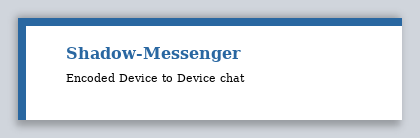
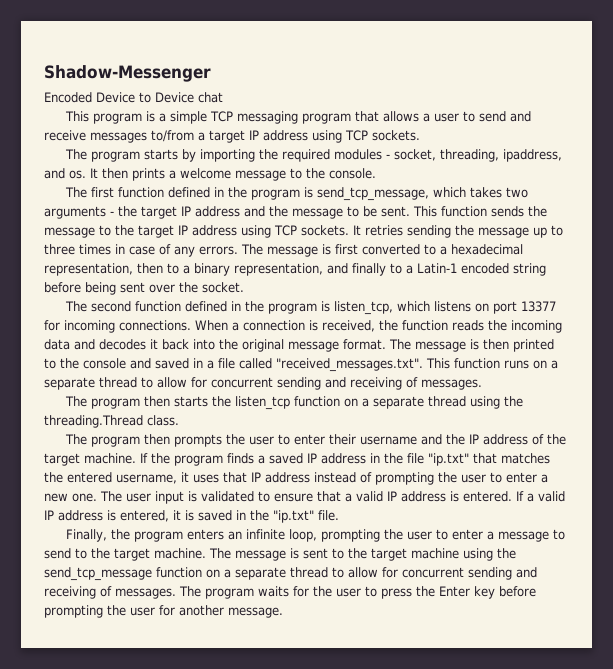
(245, 77) none -> [65,111,532,124] [44,130,420,143] [65,149,563,162] [44,168,376,181] [65,187,529,201] [44,206,547,219] [44,225,563,238] [44,244,523,257] [44,263,546,276] [44,282,244,295] [65,301,557,315] [44,320,562,333] [44,339,554,352] [44,358,558,372] [44,377,482,390] [65,396,524,410] [44,415,179,428] [65,434,567,447] [44,453,550,466] [44,472,548,485] [44,491,565,504] [44,510,339,523] [66,529,566,542] [44,548,516,561] [44,567,537,581] [44,586,536,599] [44,605,283,618] // This program is a simple TCP messaging program that allows a user to send and receive messages to/from a target IP address using TCP sockets. // The program starts by importing the required modules - socket, threading, ipaddress, and os. It then prints a welcome message to the console. // The first function defined in the program is send_tcp_message, which takes two arguments - the target IP address and the message to be sent. This function sends the message to the target IP address using TCP sockets. It retries sending the message up to three times in case of any errors. The message is first converted to a hexadecimal representation, then to a binary representation, and finally to a Latin-1 encoded string before being sent over the socket. // The second function defined in the program is listen_tcp, which listens on port 13377 for incoming connections. When a connection is received, the function reads the incoming data and decodes it back into the original message format. The message is then printed to the console and saved in a file called "received_messages.txt". This function runs on a separate thread to allow for concurrent sending and receiving of messages. // The program then starts the listen_tcp function on a separate thread using the threading.Thread class. // The program then prompts the user to enter their username and the IP address of the target machine. If the program finds a saved IP address in the file "ip.txt" that matches the entered username, it uses that IP address instead of prompting the user to enter a new one. The user input is validated to ensure that a valid IP address is entered. If a valid IP address is entered, it is saved in the "ip.txt" file. // Finally, the program enters an infinite loop, prompting the user to enter a message to send to the target machine. The message is sent to the target machine using the send_tcp_message function on a separate thread to allow for concurrent sending and receiving of messages. The program waits for the user to press the Enter key before prompting the user for another message.

